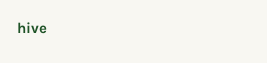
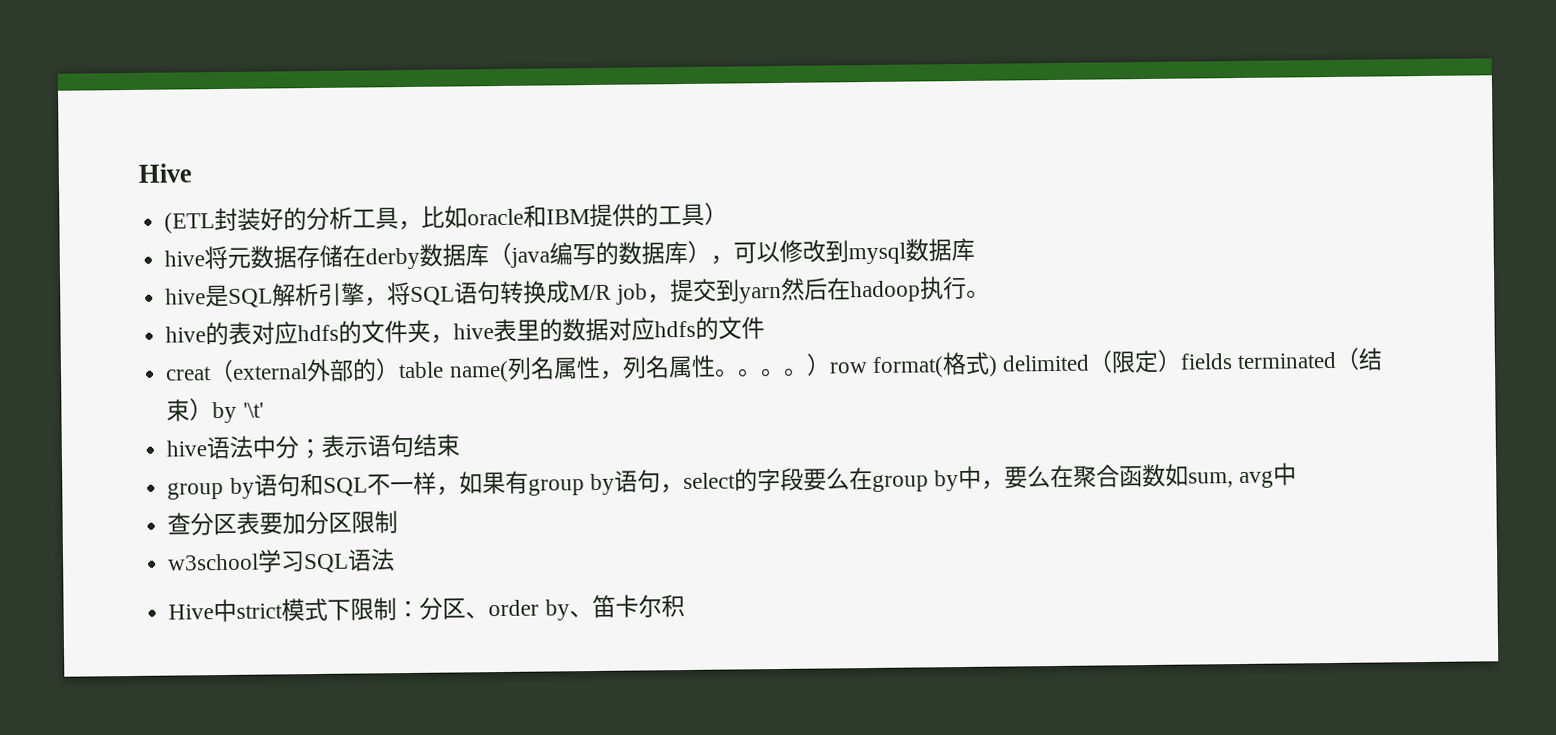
[17,22,47,34] hive -> [138,163,192,183] [164,202,729,234] [164,237,976,270] [165,275,990,308] [165,316,766,346] [165,347,1384,383] [166,398,264,424] [166,433,461,460] [167,462,1298,500] [167,510,399,536] [167,548,396,574] [168,594,685,623] Hive // (ETL封装好的分析工具，比如oracle和IBM提供的工具） // hive将元数据存储在derby数据库（java编写的数据库），可以修改到mysql数据库 // hive是SQL解析引擎，将SQL语句转换成M/R job，提交到yarn然后在hadoop执行。 // hive的表对应hdfs的文件夹，hive表里的数据对应hdfs的文件 // creat（external外部的）table name(列名属性，列名属性。。。。）row format(格式) delimited（限定）fields terminated（结束）by '\t' // hive语法中分；表示语句结束 // group by语句和SQL不一样，如果有group by语句，select的字段要么在group by中，要么在聚合函数如sum, avg中 // 查分区表要加分区限制 // w3school学习SQL语法 // Hive中strict模式下限制：分区、order by、笛卡尔积

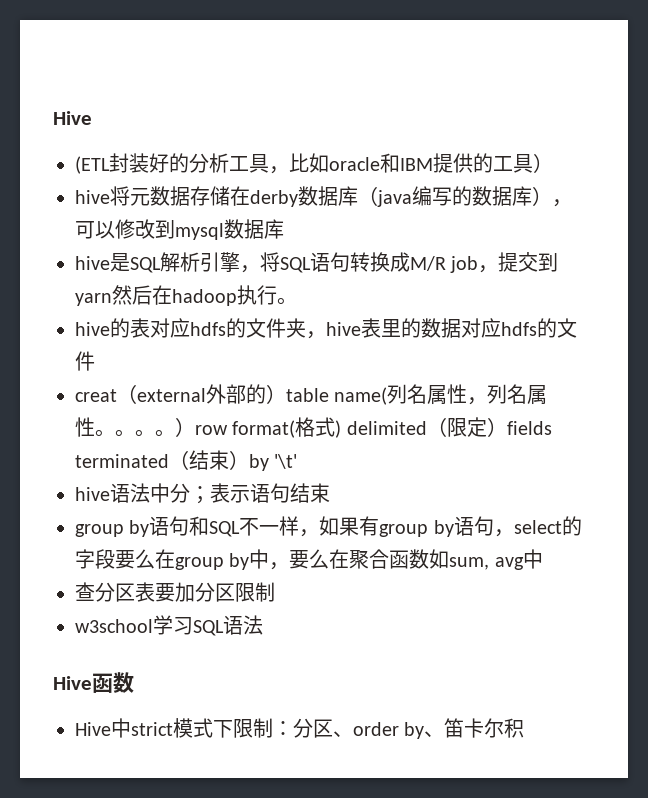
(396, 560) none -> [53,672,134,693] // Hive函数

